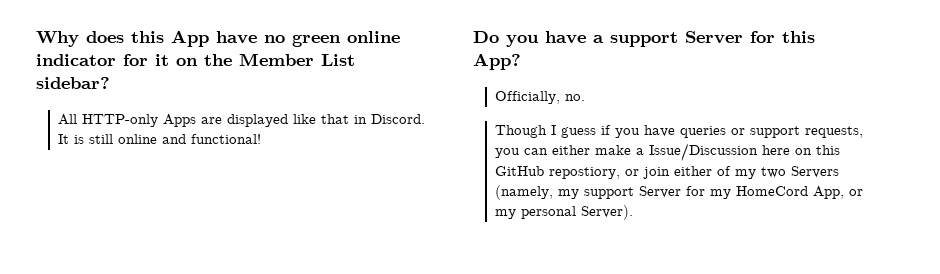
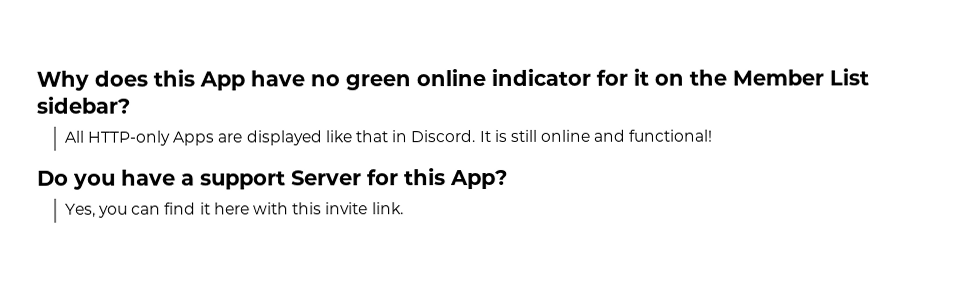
[495,91,586,104] [495,125,864,138] [495,143,841,161] [495,166,840,179] [495,185,864,200] [495,205,634,220] Officially, no. // Though I guess if you have queries or support requests, you can either make a Issue/Discussion here on this GitHub repostiory, or join either of my two Servers (namely, my support Server for my HomeCord App, or my personal Server). -> [64,202,404,218] Yes, you can find it here with this invite link.

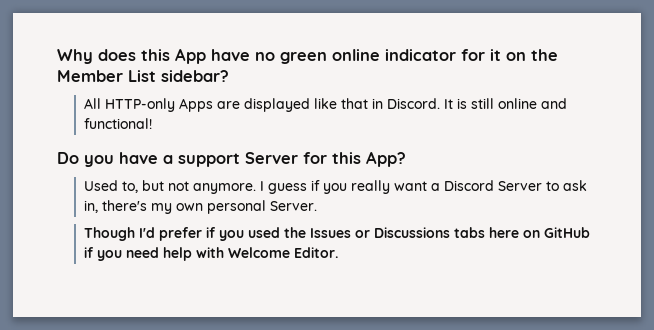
[64,202,404,218] Yes, you can find it here with this invite link. -> [84,180,588,194] [84,200,318,214] [84,227,591,241] [84,247,339,261] Used to, but not anymore. I guess if you really want a Discord Server to ask in, there's my own personal Server. // Though I'd prefer if you used the Issues or Discussions tabs here on GitHub if you need help with Welcome Editor.

